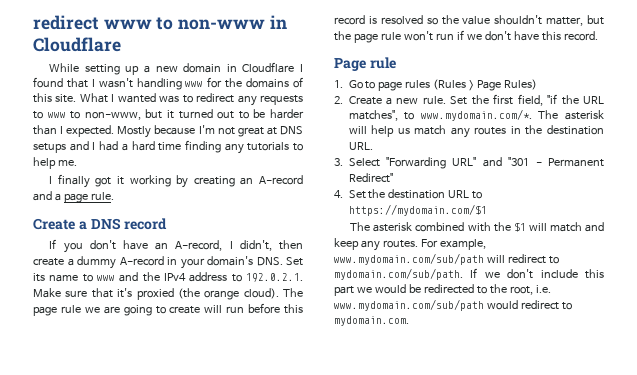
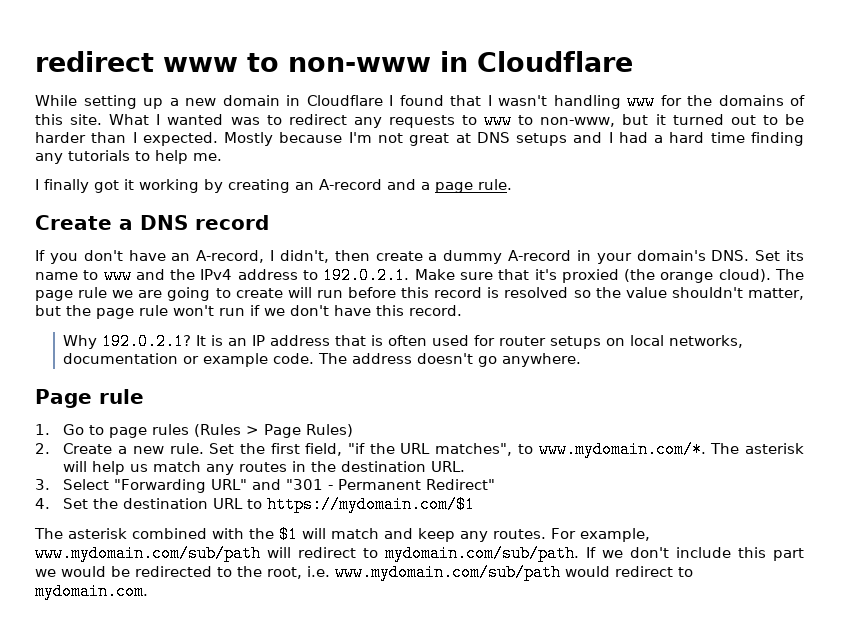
(598, 36) none -> [63,333,744,350] [63,353,582,367] // Why 192.0.2.1? It is an IP address that is often used for router setups on local networks, documentation or example code. The address doesn't go anywhere.

